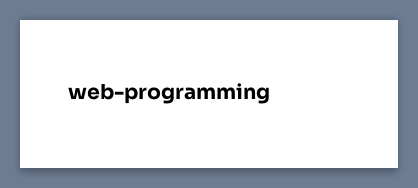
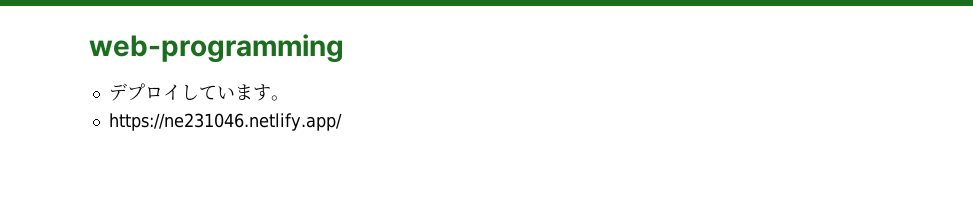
(270, 93) none -> [108,83,289,101] [108,113,342,131] // デプロイしています。 // https://ne231046.netlify.app/

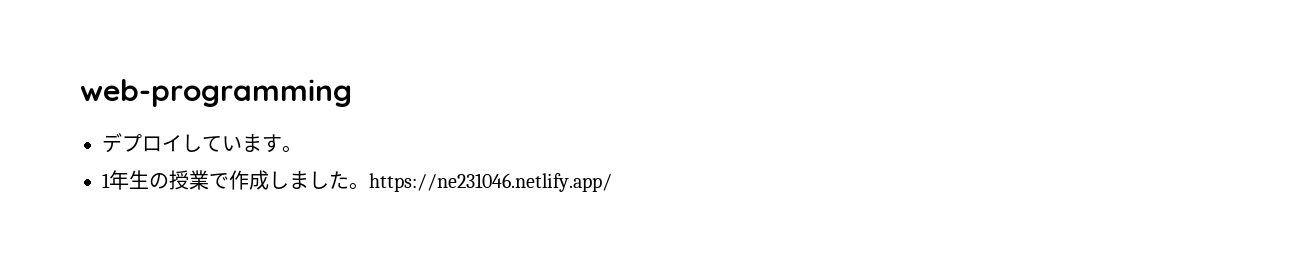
(289, 98) none -> [102,170,369,190] 1年生の授業で作成しました。

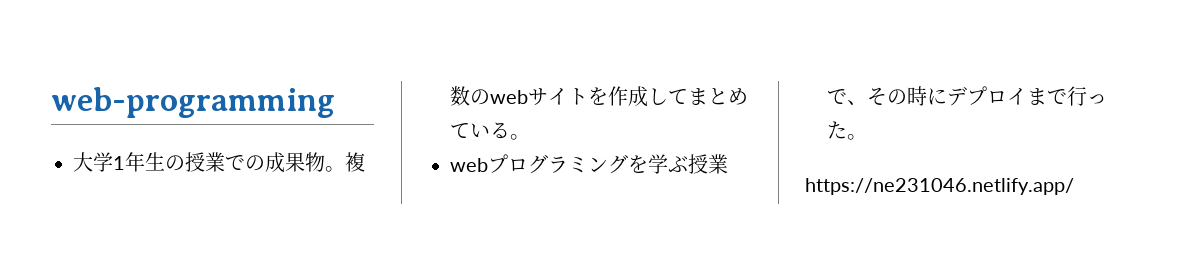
[102,133,302,153] [102,170,329,190] デプロイしています。 // 1年生の授業で作成しまし -> [73,152,365,173] [450,86,748,107] [450,122,530,140] [450,154,728,174] [827,86,1107,106] 大学1年生の授業での成果物。複数のwebサイトを作成してまとめている。 // webプログラミングを学ぶ授業で、その時にデプロイまで行っ
(369, 186) none -> (867, 137) //

